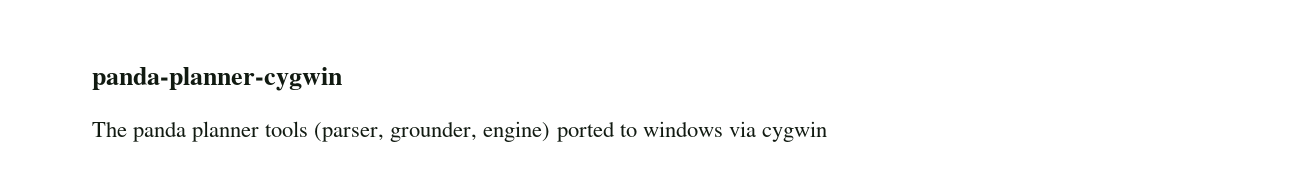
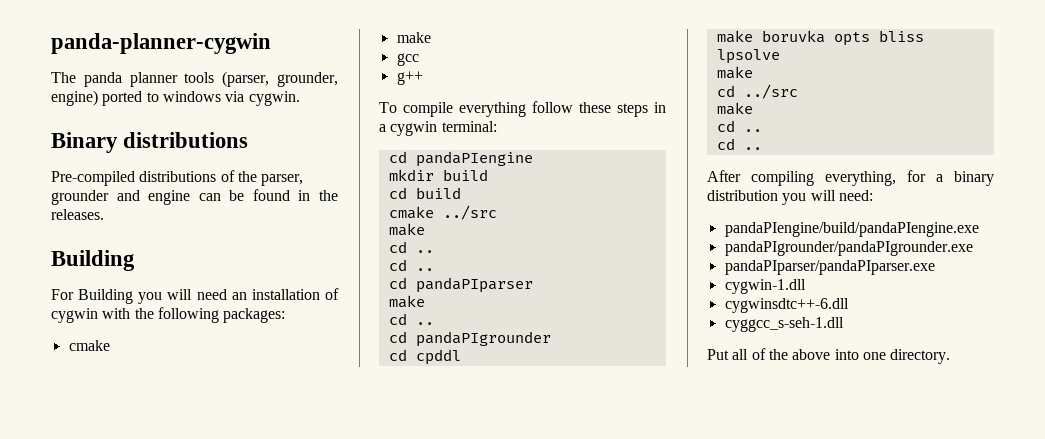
[761,121,827,142] cygwin -> [248,91,300,106] [51,132,249,153] [51,170,304,186] [51,189,338,205] [51,209,104,220] [51,250,135,271] [51,288,339,304] [51,307,286,323] [68,340,110,351] [396,32,431,43] [396,53,419,66] [396,71,423,85] [379,101,666,117] [379,121,497,136] [388,151,533,167] [388,169,488,181] [388,187,461,199] [388,205,497,220] [388,223,425,236] [388,241,434,253] [388,259,434,271] [388,277,533,293] [388,295,425,308] [388,313,434,325] [388,331,551,347] [388,349,461,365] [716,30,924,46] [716,49,780,64] [716,66,753,79] [716,84,798,99] [716,102,753,115] [716,120,762,132] [716,138,762,150] [707,170,994,186] [707,190,873,205] [724,222,979,237] [724,241,973,256] [724,260,935,275] [724,279,806,294] [724,298,849,313] [724,317,844,332] [707,348,951,364] cygwin. // Binary distributions // Pre-compiled distributions of the parser, grounder and engine can be found in the releases. // Building // For Building you will need an installation of cygwin with the following packages: // cmake // make // gcc // g++ // To compile everything follow these steps in a cygwin terminal: // cd pandaPIengine // mkdir build // cd build // cmake ../src // make // cd .. // cd .. // cd pandaPIparser // make // cd .. // cd pandaPIgrounder // cd cpddl // make boruvka opts bliss lpsolve // make // cd ../src // make // cd .. // cd .. // After compiling everything, for a binary distribution you will need: // pandaPIengine/build/pandaPIengine.exe // pandaPIgrounder/pandaPIgrounder.exe // pandaPIparser/pandaPIparser.exe // cygwin-1.dll // cygwinsdtc++-6.dll // cyggcc_s-seh-1.dll // Put all of the above into one directory.

